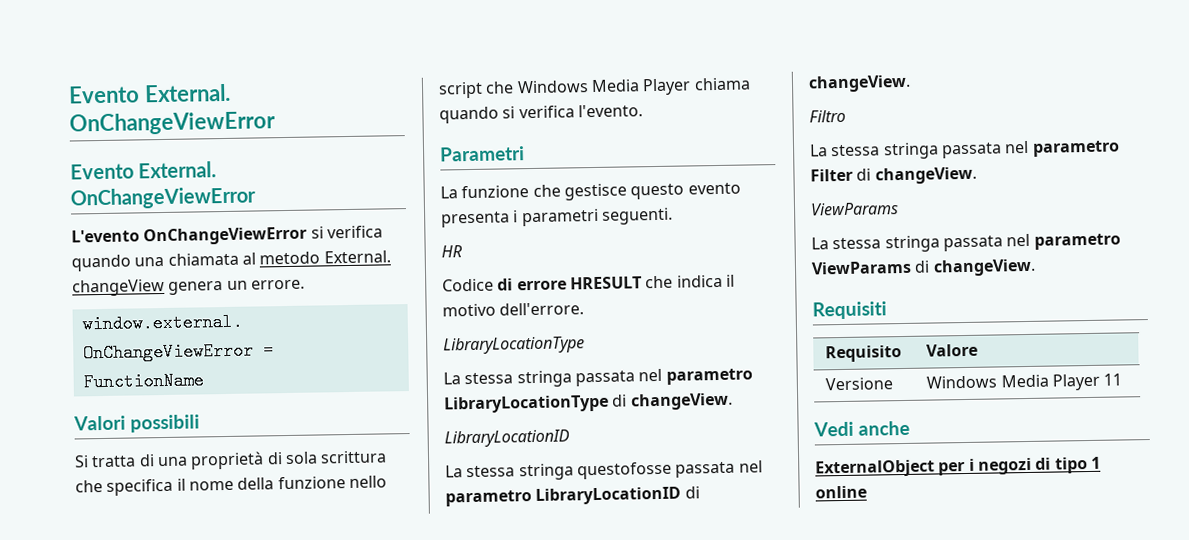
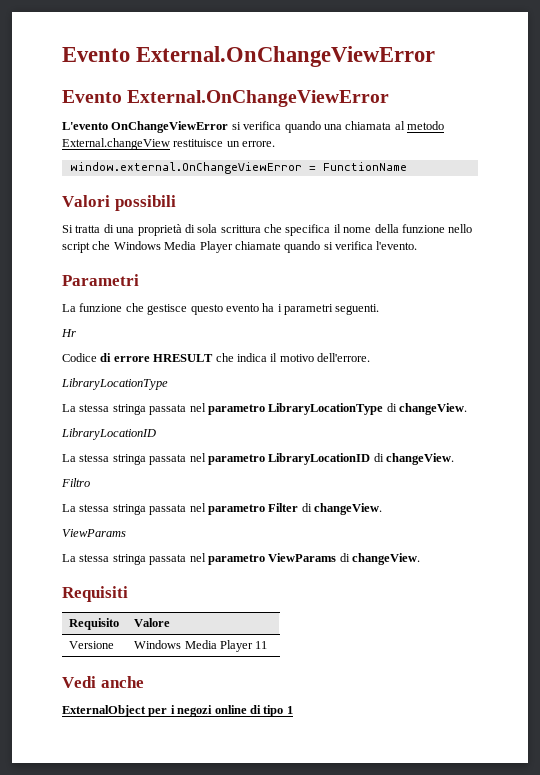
[68,83,231,104] [69,111,276,136] [70,161,218,180] [70,186,256,210] Evento External. OnChangeViewError // Evento External. OnChangeViewError -> [62,46,436,67] [62,90,390,107] Evento External.OnChangeViewError // Evento External.OnChangeViewError
[323,250,391,264] [72,278,224,297] External. changeView genera -> [62,138,224,150] External.changeView restituisce
[693,77,751,91] chiama -> [234,241,281,250] chiamate
[441,211,510,228] presenta -> [262,303,275,312] ha
[441,245,463,258] HR -> [61,329,76,337] Hr
[576,461,672,480] questofosse -> (146, 459) none
(1032, 466) none -> [214,705,247,714] online
[815,485,867,499] online -> (293, 710) none

